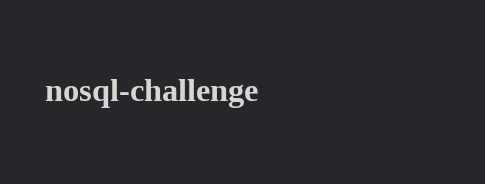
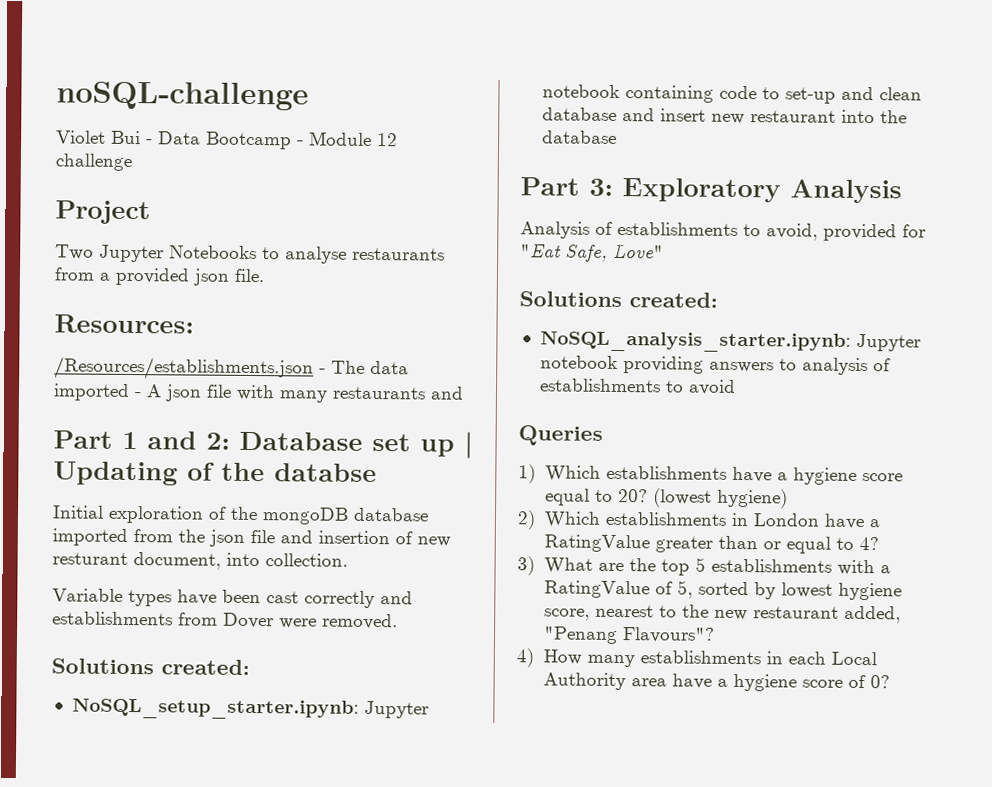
[45,79,258,108] nosql-challenge -> [56,81,309,111] [56,130,398,150] [55,153,132,172] [55,200,151,225] [55,244,445,264] [54,267,265,286] [54,314,194,334] [54,356,409,381] [53,383,464,403] [53,430,473,459] [53,461,377,486] [52,505,429,525] [52,528,451,547] [52,552,348,570] [52,588,413,609] [52,611,398,630] [51,658,250,675] [71,698,429,720] [541,84,922,104] [541,107,907,125] [541,130,617,144] [520,177,902,204] [520,221,926,242] [520,243,664,262] [519,291,718,308] [539,331,921,353] [539,355,891,376] [539,378,736,395] [518,425,603,446] [518,464,903,485] [544,488,788,509] [517,510,880,530] [543,534,879,554] [517,556,891,576] [543,580,902,601] [543,604,901,624] [542,626,715,645] [516,648,877,668] [542,672,890,692] noSQL-challenge // Violet Bui - Data Bootcamp - Module 12 challenge // Project // Two Jupyter Notebooks to analyse restaurants from a provided json file. // Resources: // /Resources/establishments.json - The data imported - A json file with many restaurants and // Part 1 and 2: Database set up | Updating of the databse // Initial exploration of the mongoDB database imported from the json file and insertion of new resturant document, into collection. // Variable types have been cast correctly and establishments from Dover were removed. // Solutions created: // NoSQL_setup_starter.ipynb: Jupyter notebook containing code to set-up and clean database and insert new restaurant into the database // Part 3: Exploratory Analysis // Analysis of establishments to avoid, provided for "Eat Safe, Love" // Solutions created: // NoSQL_analysis_starter.ipynb: Jupyter notebook providing answers to analysis of establishments to avoid // Queries // 1) Which establishments have a hygiene score equal to 20? (lowest hygiene) // 2) Which establishments in London have a RatingValue greater than or equal to 4? // 3) What are the top 5 establishments with a RatingValue of 5, sorted by lowest hygiene score, nearest to the new restaurant added, "Penang Flavours"? // 4) How many establishments in each Local Authority area have a hygiene score of 0?

